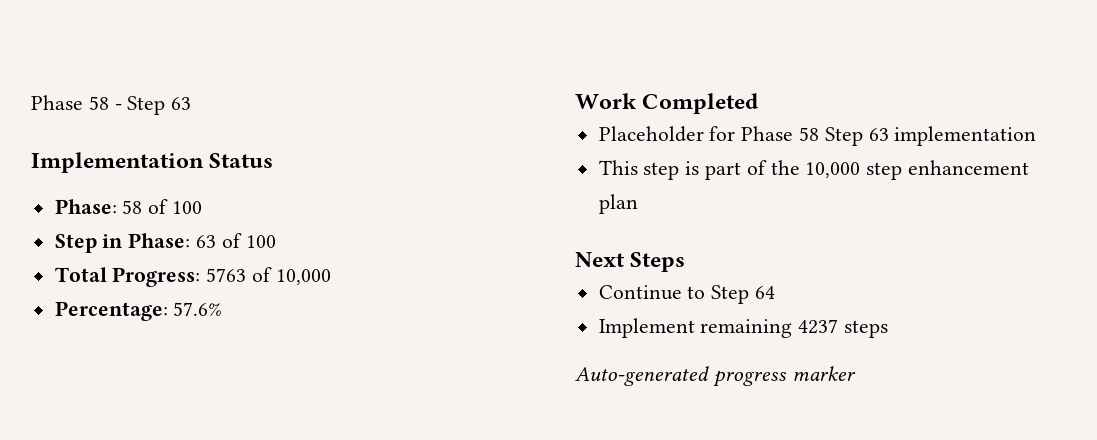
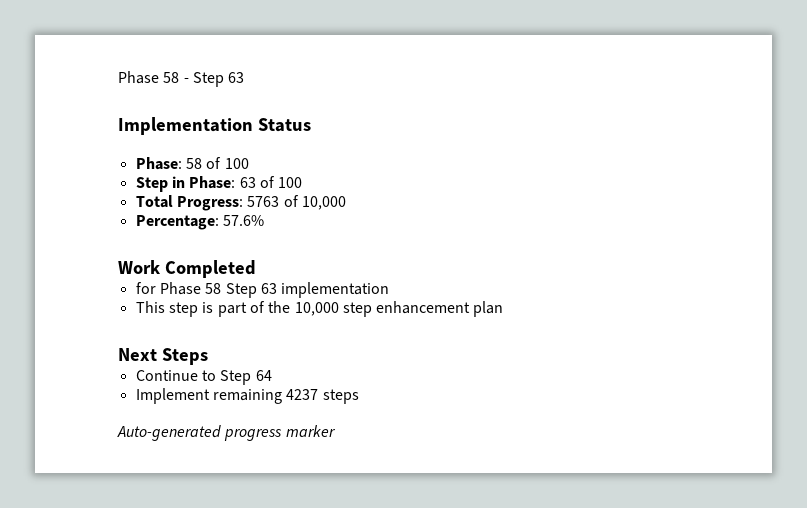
[598,126,704,142] Placeholder -> (256, 269) none

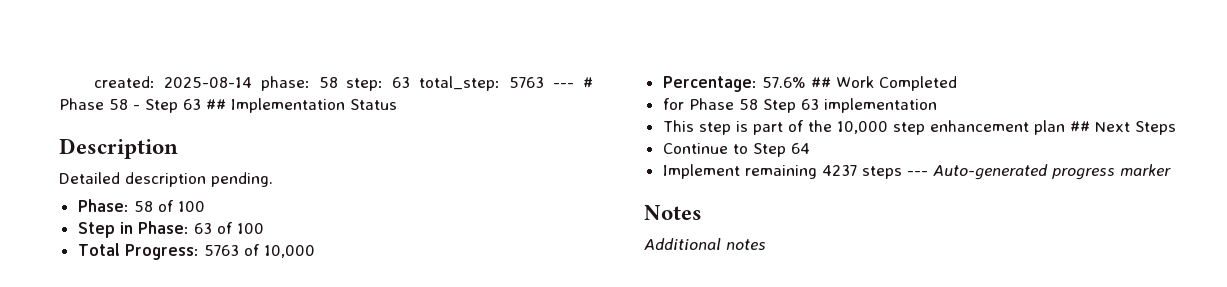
(118, 77) none -> [93,76,593,91] created: 2025-08-14 phase: 58 step: 63 total_step: 5763 --- #
(245, 77) // -> [206,99,226,110] ##
(311, 125) none -> [59,138,178,159] [59,172,273,187] // Description // Detailed description pending.
(264, 220) // -> [810,77,831,88] ##
(504, 309) // -> [1069,121,1090,132] ##
(359, 396) // -> [906,171,928,176] ---
(336, 431) none -> [644,205,702,220] [644,238,766,250] // Notes // Additional notes

